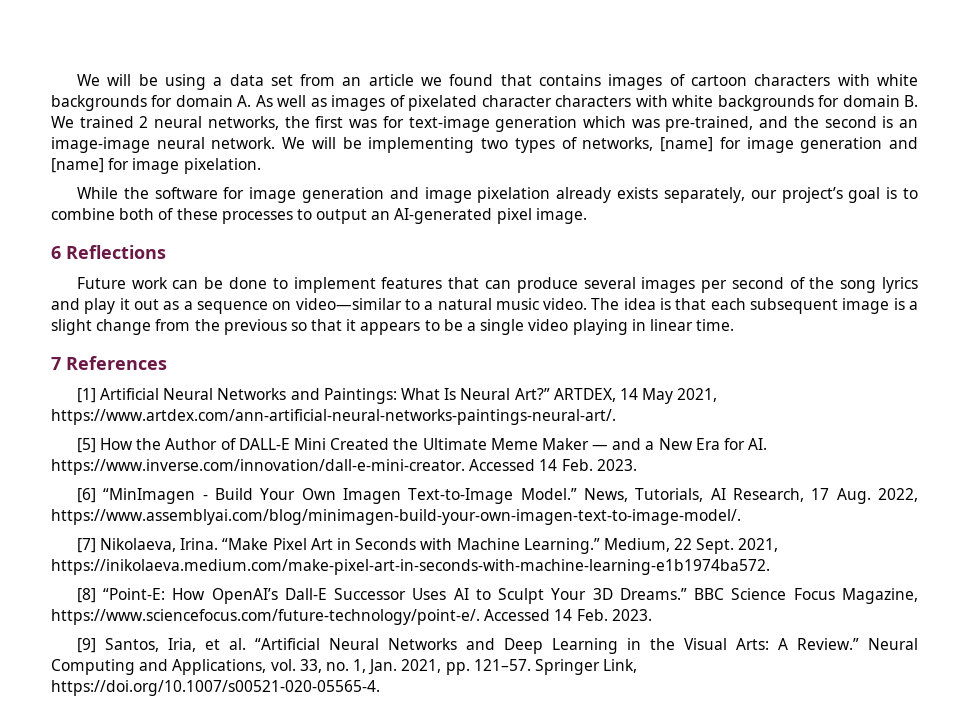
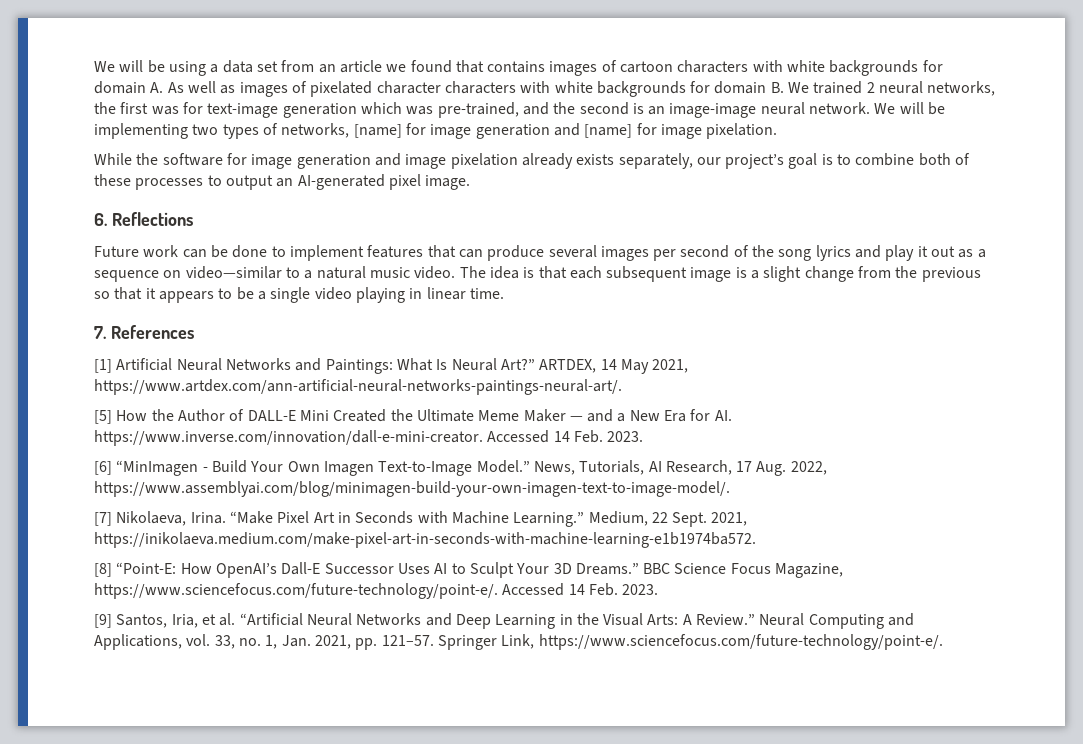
[51,246,61,259] 6 -> [94,213,107,226] 6.
[51,357,61,370] 7 -> [94,326,106,339] 7.
[51,680,380,696] https://doi.org/10.1007/s00521-020-05565-4. -> [538,634,943,650] https://www.sciencefocus.com/future-technology/point-e/.

